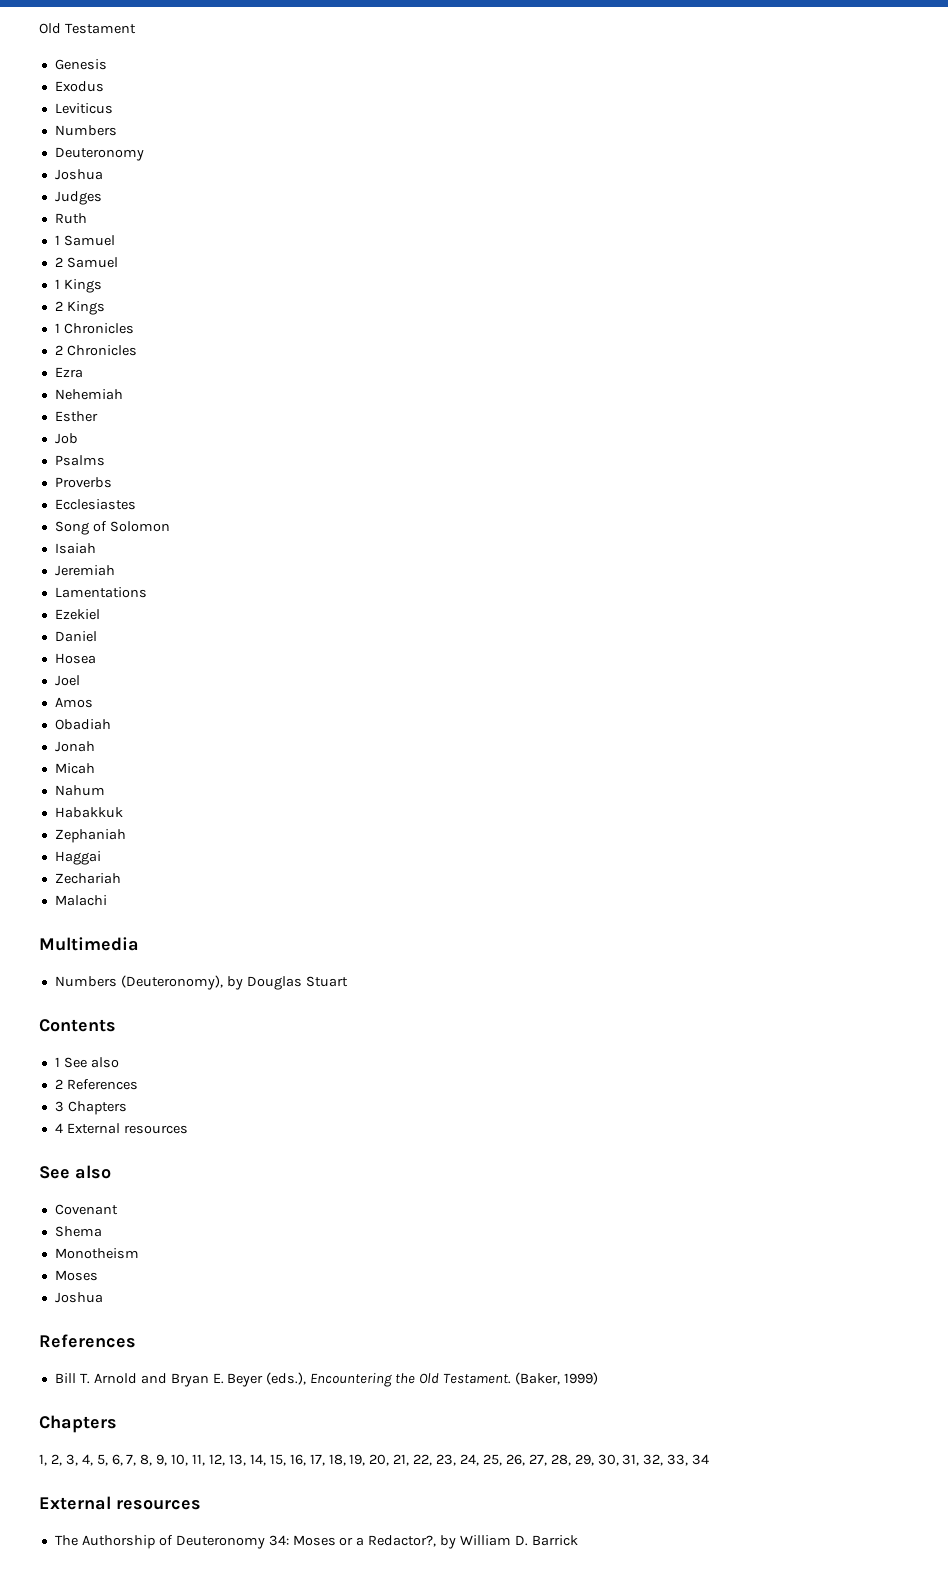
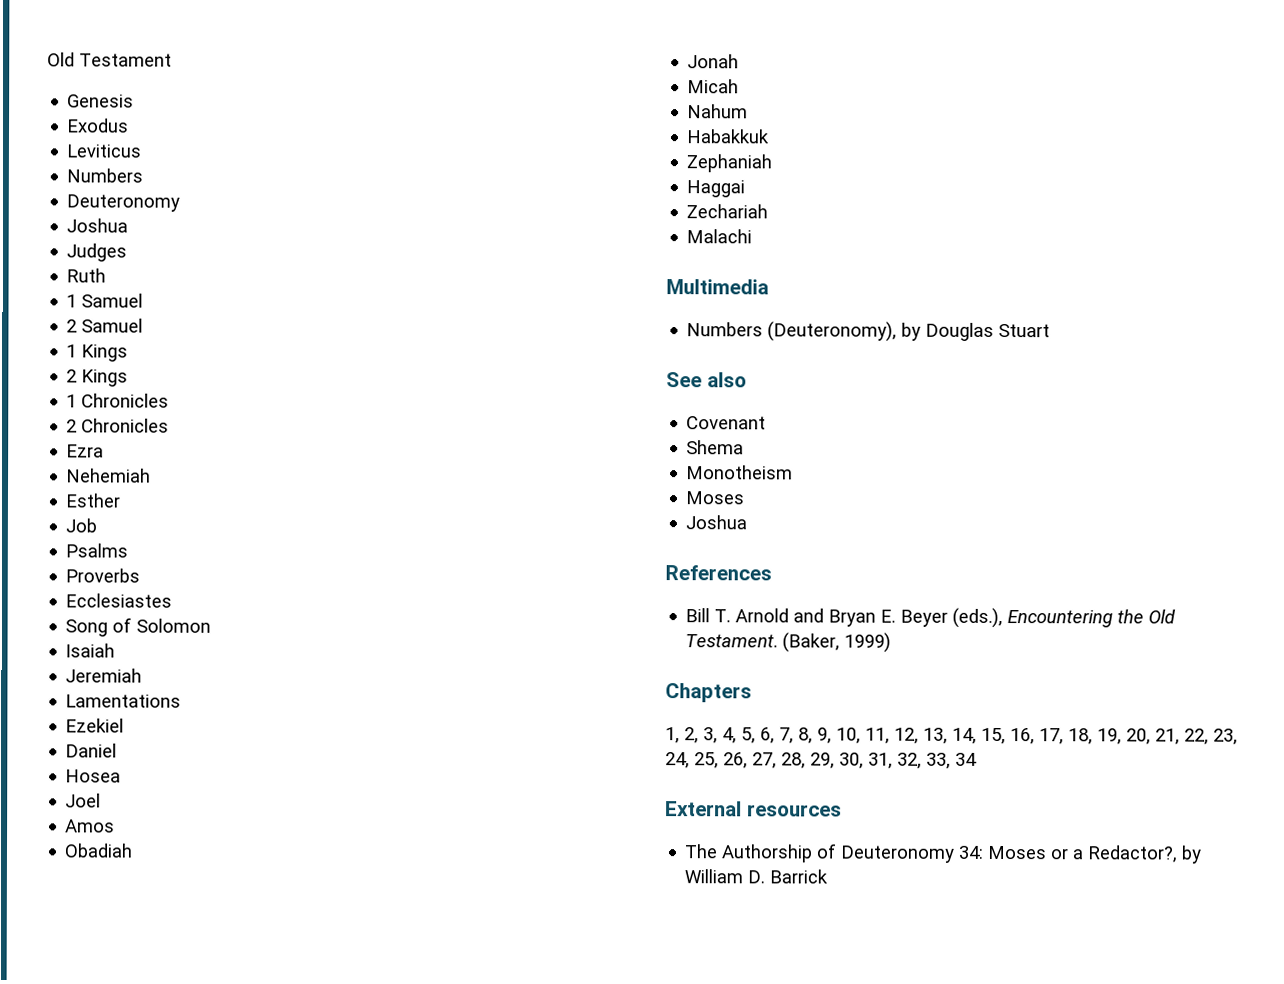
[39,1019,116,1032] [54,1057,119,1068] [54,1079,138,1090] [54,1101,127,1115] [54,1123,188,1134] // Contents // 1 See also // 2 References // 3 Chapters // 4 External resources -> (1051, 330) none

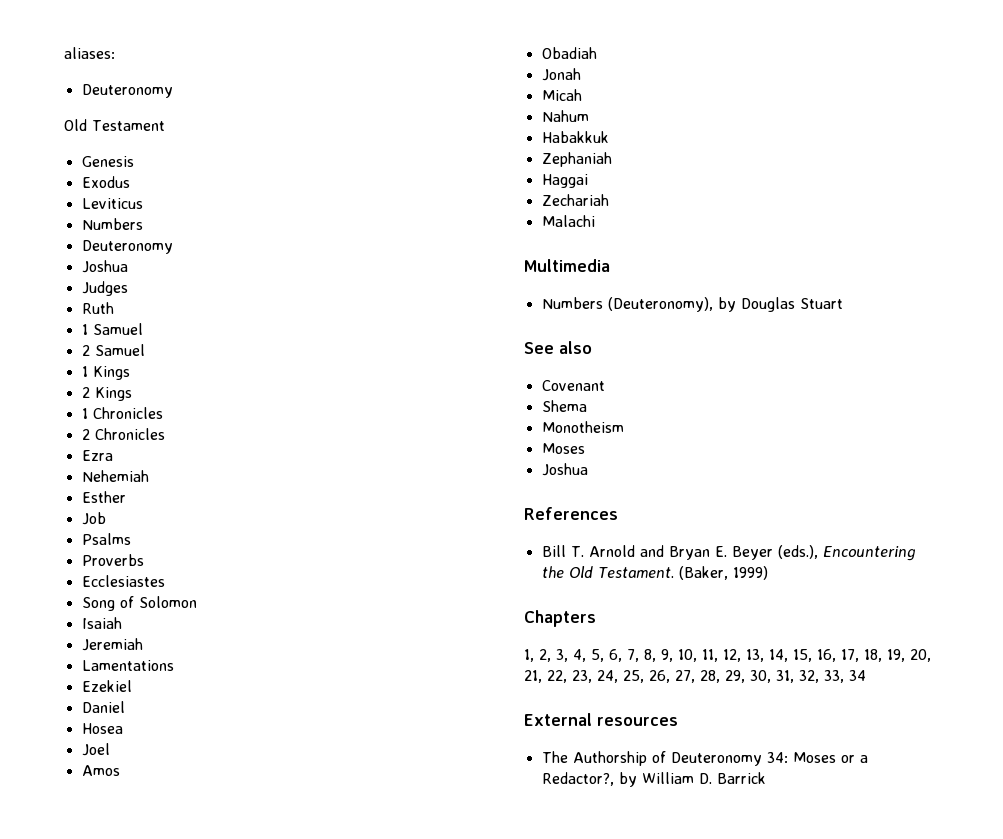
(47, 59) none -> [64,47,115,59] [81,84,173,98] aliases: // Deuteronomy //

